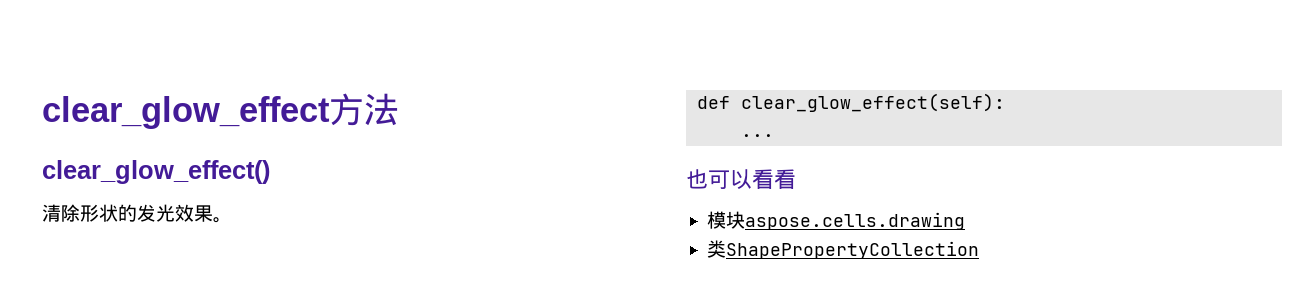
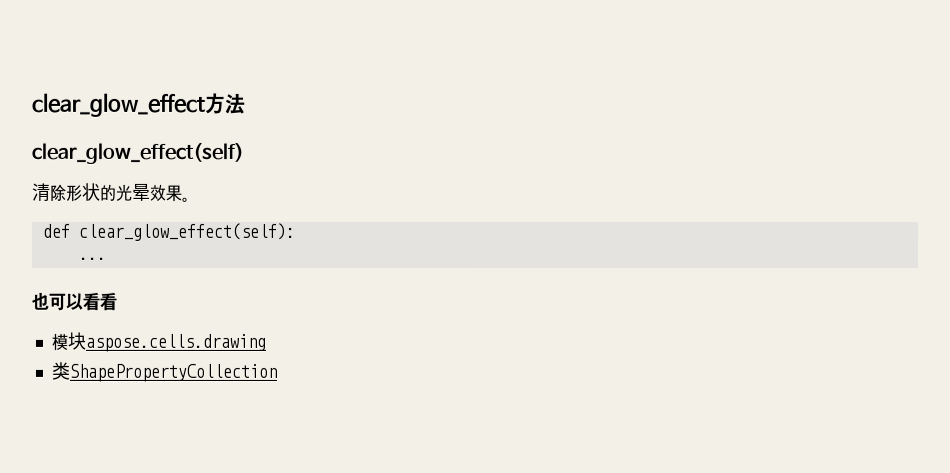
[42,160,270,184] clear_glow_effect() -> [32,142,245,164] clear_glow_effect(self)
[137,204,175,222] 发光 -> [116,183,151,201] 光晕

